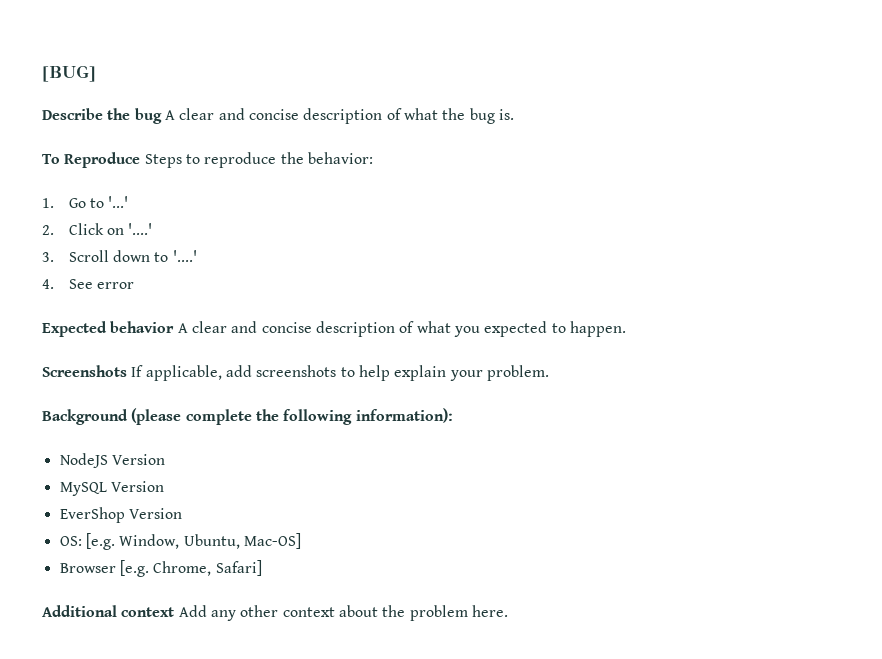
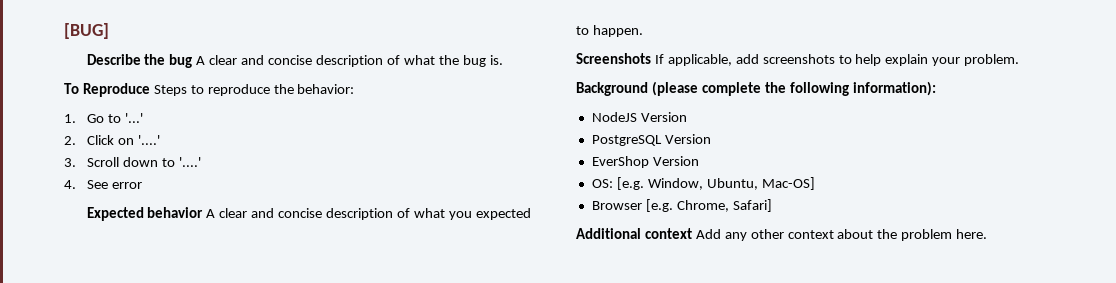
[59,482,107,496] MySQL -> [591,135,662,146] PostgreSQL

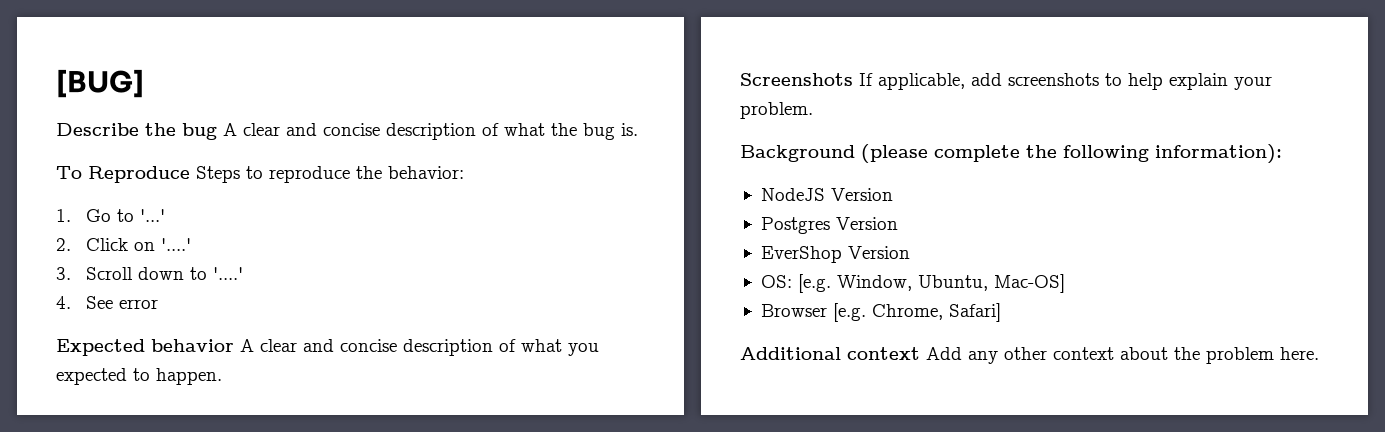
[591,135,662,146] PostgreSQL -> [760,217,830,234] Postgres

